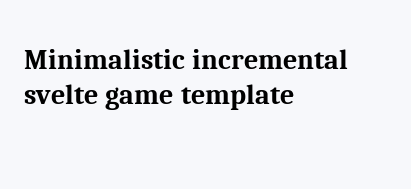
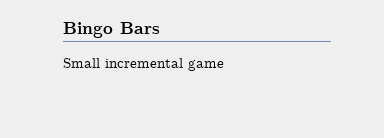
[24,49,349,69] [24,84,294,110] Minimalistic incremental svelte game template -> [63,22,160,38] [63,58,224,71] Bingo Bars // Small incremental game

